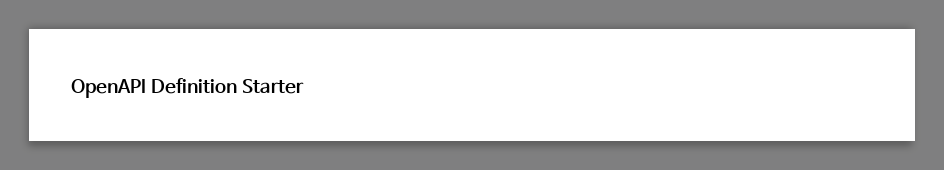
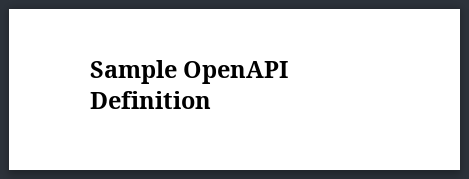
(71, 88) none -> [90,60,177,84] Sample
[242,79,305,94] Starter -> (211, 100) none

